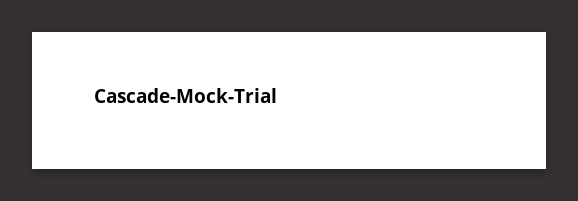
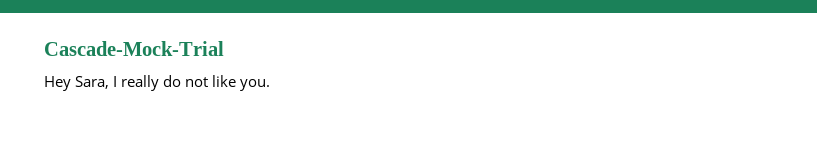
(277, 95) none -> [44,75,271,91] // Hey Sara, I really do not like you.

